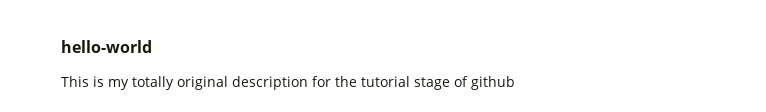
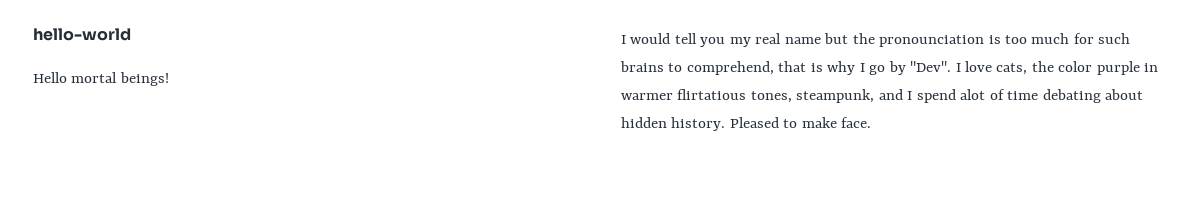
[61,76,515,90] This is my totally original description for the tutorial stage of github -> [33,72,169,86] [621,33,1131,47] [620,61,1159,75] [621,89,1144,103] [621,117,872,131] Hello mortal beings! // I would tell you my real name but the pronounciation is too much for such brains to comprehend, that is why I go by "Dev". I love cats, the color purple in warmer flirtatious tones, steampunk, and I spend alot of time debating about hidden history. Pleased to make face.

